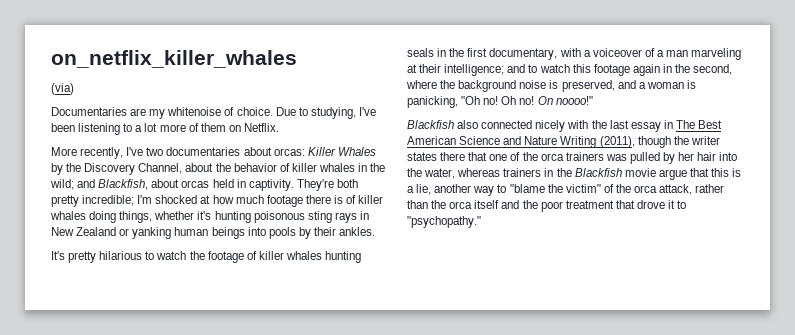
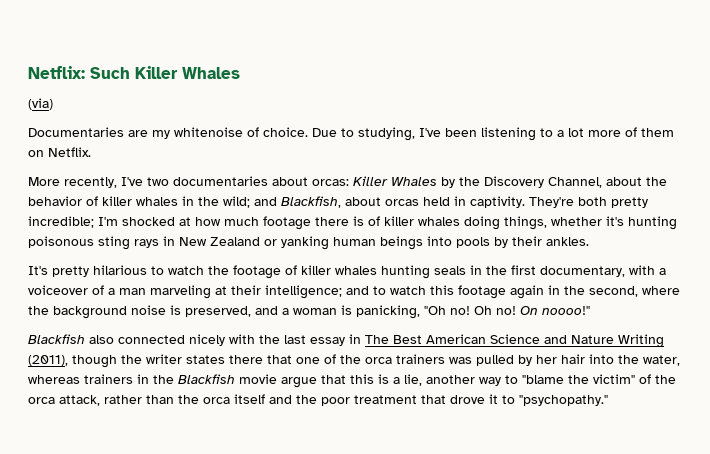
[51,50,297,68] on_netflix_killer_whales -> [28,66,240,79] Netflix: Such Killer Whales

